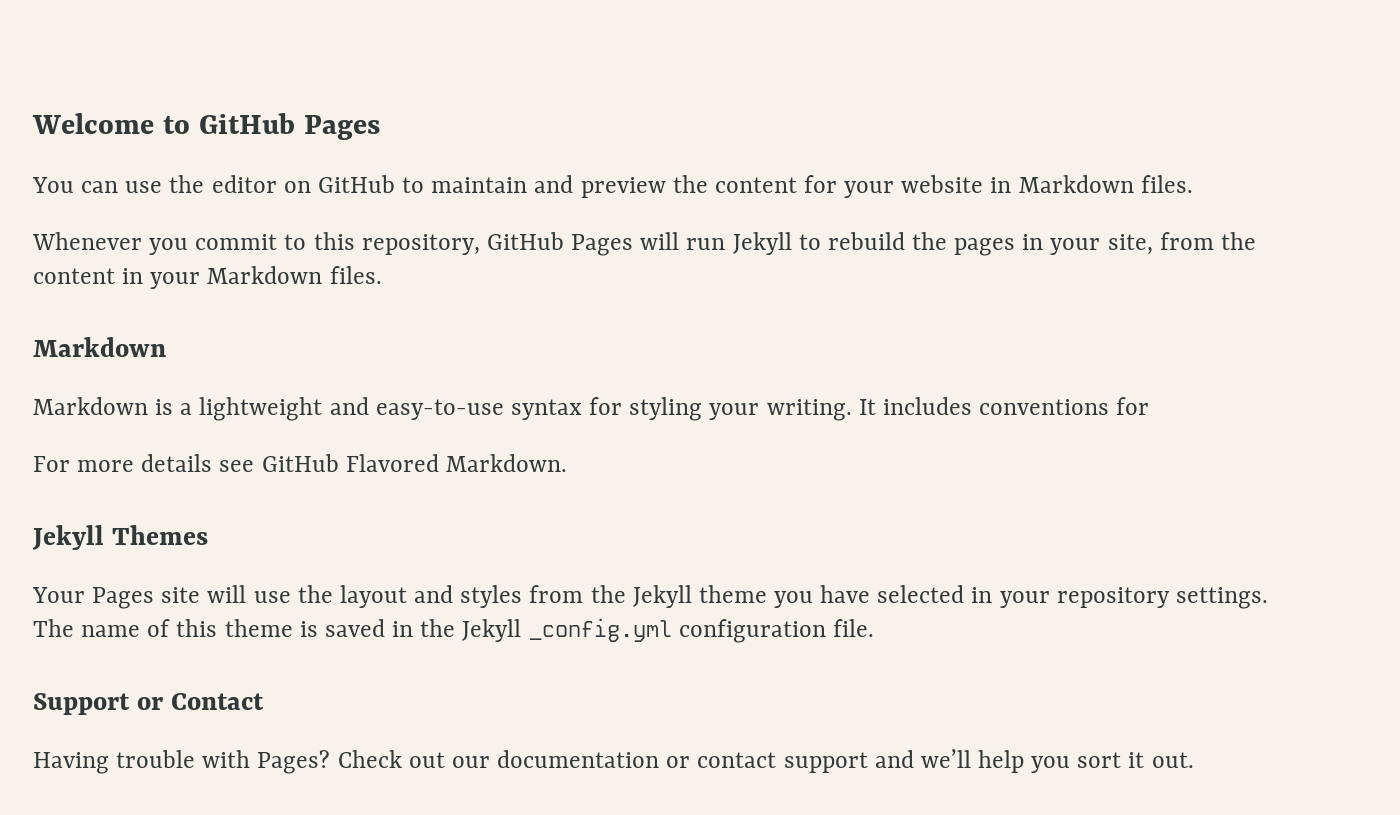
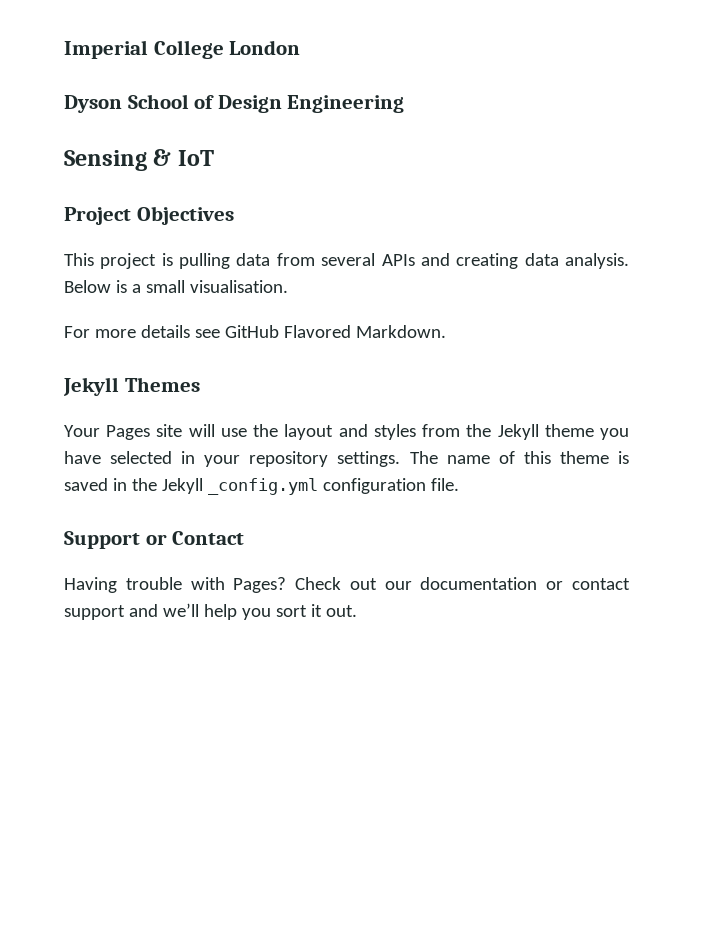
[32,113,380,140] [32,175,1193,198] [32,232,1256,256] [33,266,382,289] [33,337,166,357] [33,397,1150,421] Welcome to GitHub Pages // You can use the editor on GitHub to maintain and preview the content for your website in Markdown files. // Whenever you commit to this repository, GitHub Pages will run Jekyll to rebuild the pages in your site, from the content in your Markdown files. // Markdown // Markdown is a lightweight and easy-to-use syntax for styling your writing. It includes conventions for -> [64,40,301,59] [64,94,405,113] [64,149,214,171] [64,206,234,225] [64,253,630,269] [64,280,288,293] Imperial College London // Dyson School of Design Engineering // Sensing & IoT // Project Objectives // This project is pulling data from several APIs and creating data analysis. Below is a small visualisation.

